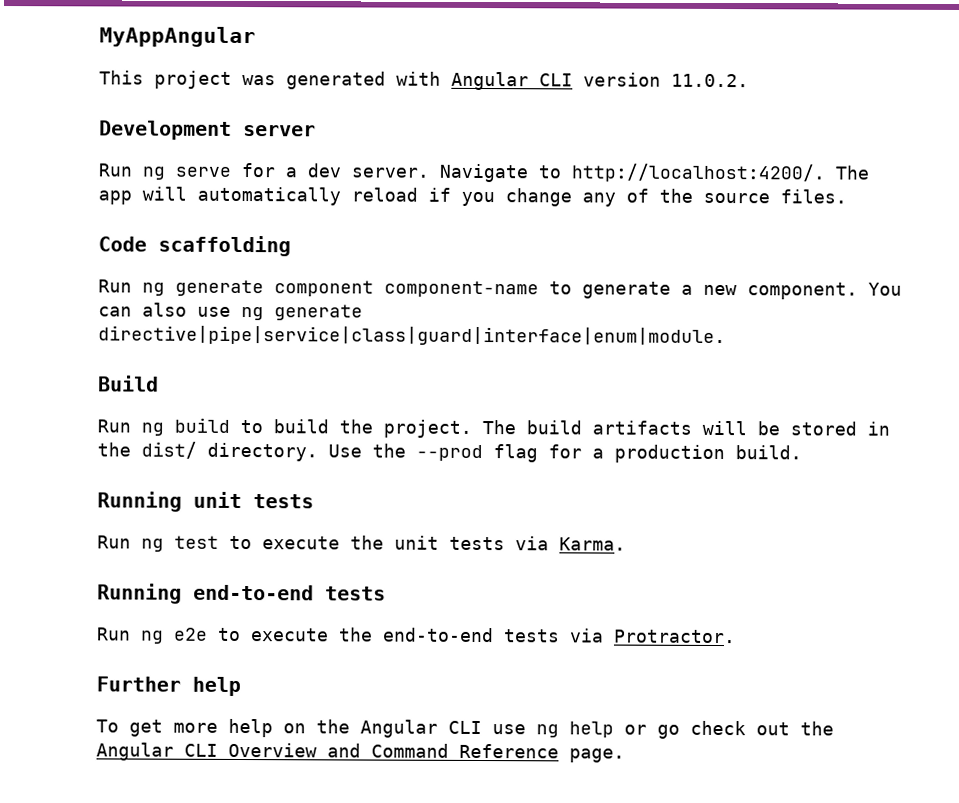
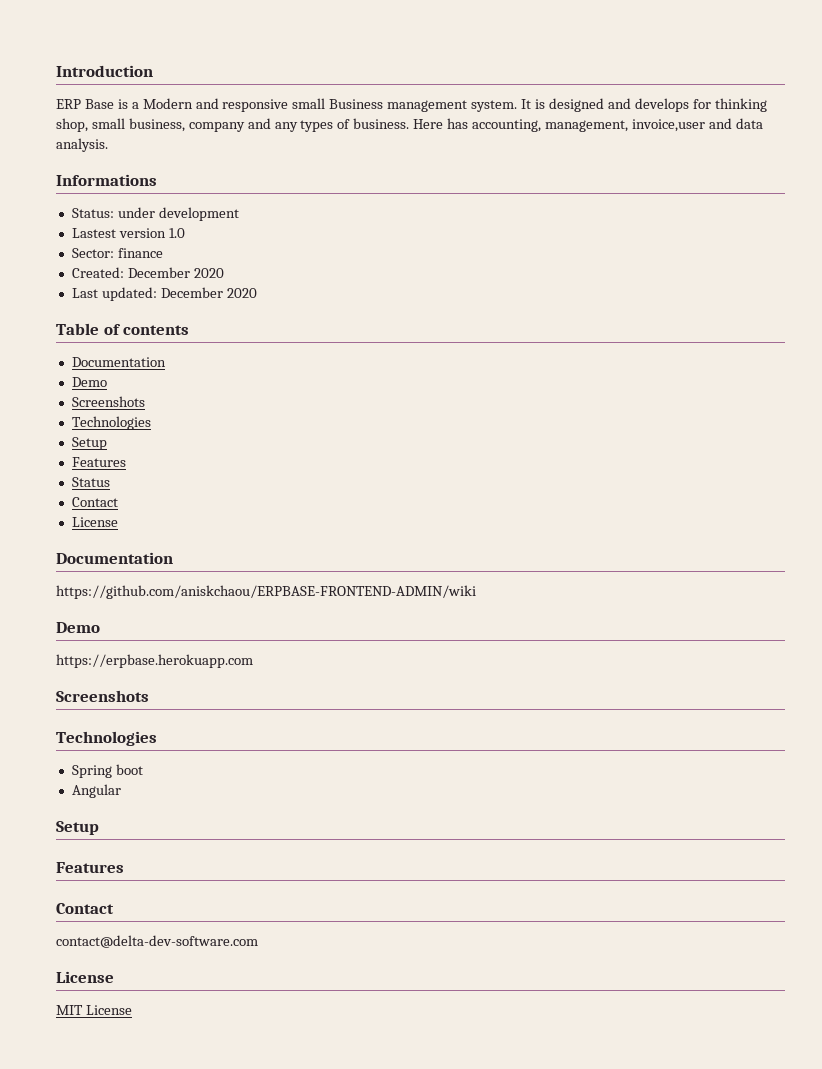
[99,26,256,48] [99,70,749,91] [99,120,316,140] [98,163,869,183] [98,186,847,207] [98,235,291,257] [98,279,902,300] [98,302,363,321] [98,325,726,347] [98,375,159,392] [97,417,890,438] [97,441,802,464] [97,491,314,512] [97,535,626,552] [97,583,386,604] [96,627,736,644] [96,676,241,697] [96,718,834,739] [96,742,625,763] MyAppAngular // This project was generated with Angular CLI version 11.0.2. // Development server // Run ng serve for a dev server. Navigate to http://localhost:4200/. The app will automatically reload if you change any of the source files. // Code scaffolding // Run ng generate component component-name to generate a new component. You can also use ng generate directive|pipe|service|class|guard|interface|enum|module. // Build // Run ng build to build the project. The build artifacts will be stored in the dist/ directory. Use the --prod flag for a production build. // Running unit tests // Run ng test to execute the unit tests via Karma. // Running end-to-end tests // Run ng e2e to execute the end-to-end tests via Protractor. // Further help // To get more help on the Angular CLI use ng help or go check out the Angular CLI Overview and Command Reference page. -> [56,65,153,77] [56,98,767,112] [56,118,763,132] [56,138,108,152] [56,174,157,186] [71,207,239,221] [71,228,185,238] [71,248,163,258] [71,267,224,278] [71,287,257,301] [56,323,190,335] [71,357,166,367] [71,377,107,387] [71,396,145,407] [71,416,151,430] [71,437,107,450] [71,457,126,467] [71,477,110,487] [71,497,118,507] [71,517,118,527] [56,552,173,564] [56,585,476,599] [56,622,100,633] [56,654,253,668] [56,690,149,702] [56,731,157,746] [71,764,143,778] [71,784,121,798] [56,821,99,835] [56,862,124,873] [56,903,114,914] [56,935,258,948] [56,971,114,983] [56,1005,132,1015] Introduction // ERP Base is a Modern and responsive small Business management system. It is designed and develops for thinking shop, small business, company and any types of business. Here has accounting, management, invoice,user and data analysis. // Informations // Status: under development // Lastest version 1.0 // Sector: finance // Created: December 2020 // Last updated: December 2020 // Table of contents // Documentation // Demo // Screenshots // Technologies // Setup // Features // Status // Contact // License // Documentation // https://github.com/aniskchaou/ERPBASE-FRONTEND-ADMIN/wiki // Demo // https://erpbase.herokuapp.com // Screenshots // Technologies // Spring boot // Angular // Setup // Features // Contact // contact@delta-dev-software.com // License // MIT License

